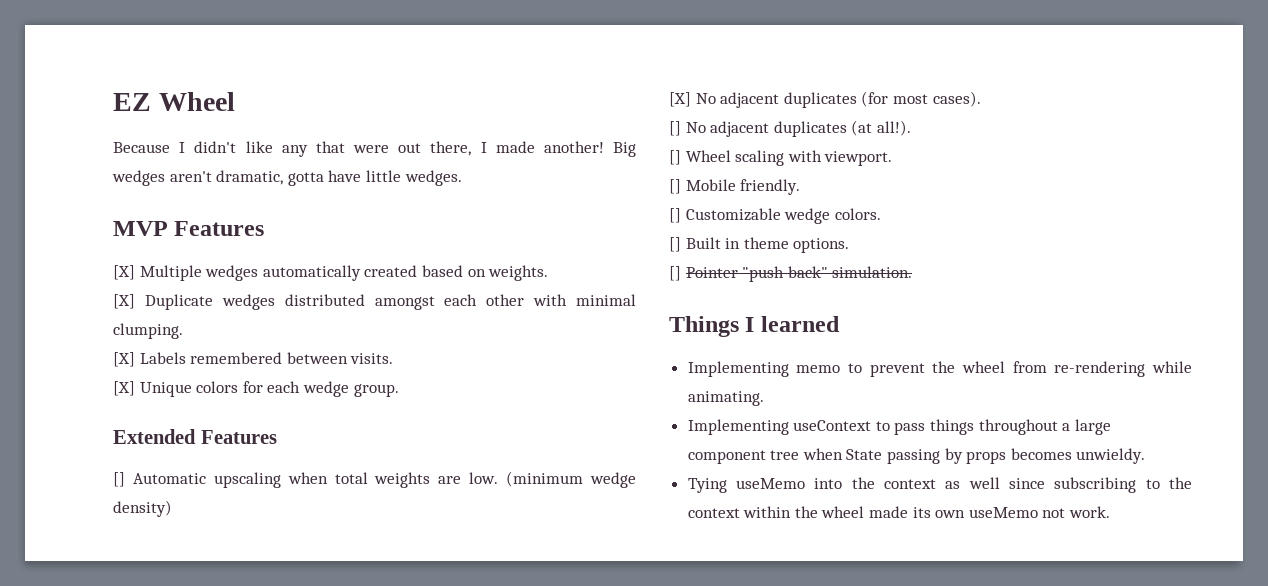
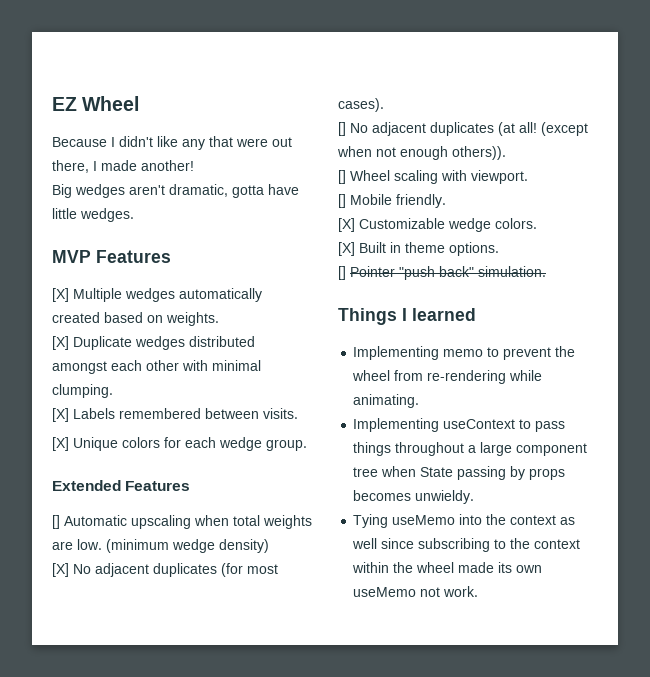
(604, 147) none -> (194, 165) //
[876,120,911,136] all!). -> [519,122,588,136] [337,146,506,160] all! (except when not enough others)).
[669,208,681,223] [] -> [338,218,355,232] [X]
[669,237,681,252] [] -> [338,242,355,256] [X]

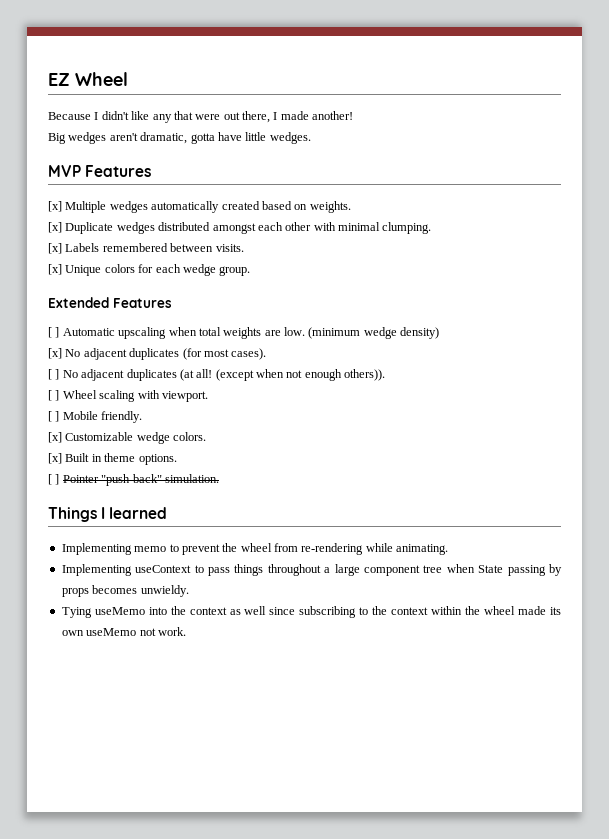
[52,288,69,302] [X] -> [48,201,62,212] [x]
[52,336,69,350] [X] -> [48,222,62,233] [x]
[52,408,69,422] [X] -> [48,243,62,254] [x]
[52,437,69,451] [X] -> [48,264,62,275] [x]
[52,515,60,529] [] -> [48,327,60,338] [ ]
[52,563,69,577] [X] -> [48,348,62,359] [x]
[338,122,346,136] [] -> [48,369,60,380] [ ]
[338,170,346,184] [] -> [48,390,60,401] [ ]
[338,194,346,208] [] -> [48,411,60,422] [ ]
[338,218,355,232] [X] -> [48,432,62,443] [x]
[338,242,355,256] [X] -> [48,453,62,464] [x]
[338,266,346,280] [] -> [48,474,60,485] [ ]

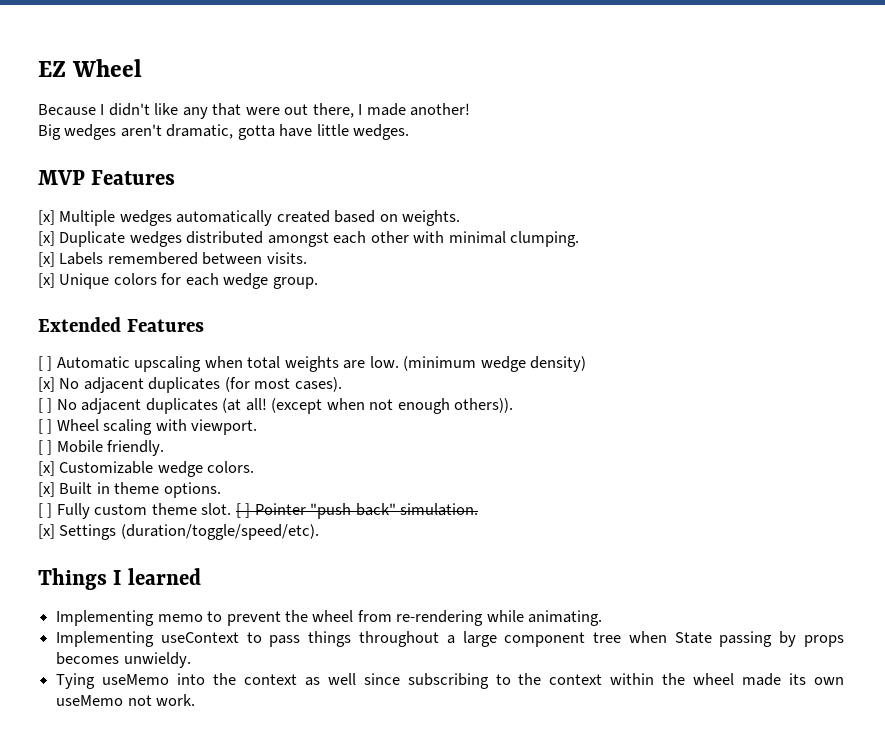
(60, 479) none -> [56,503,251,519] Fully custom theme slot. [ ]
(219, 478) none -> [38,524,319,540] // [x] Settings (duration/toggle/speed/etc).

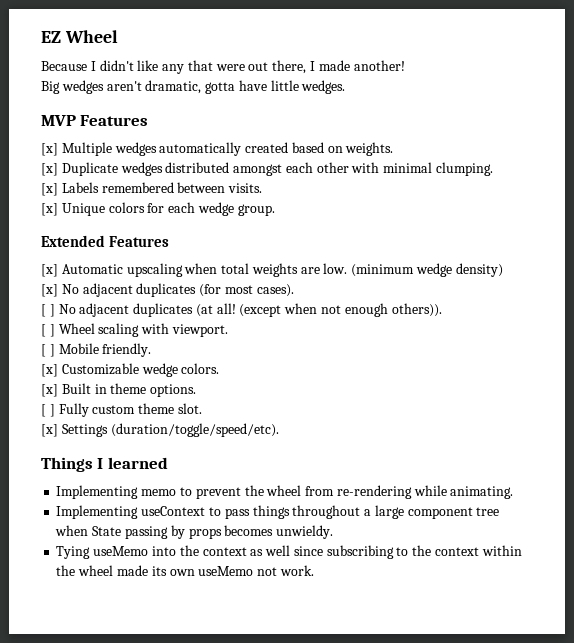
[38,356,53,371] [ ] -> [41,264,58,277] [x]
[235,503,479,519] [ ] Pointer "push back" simulation. -> (202, 408) none

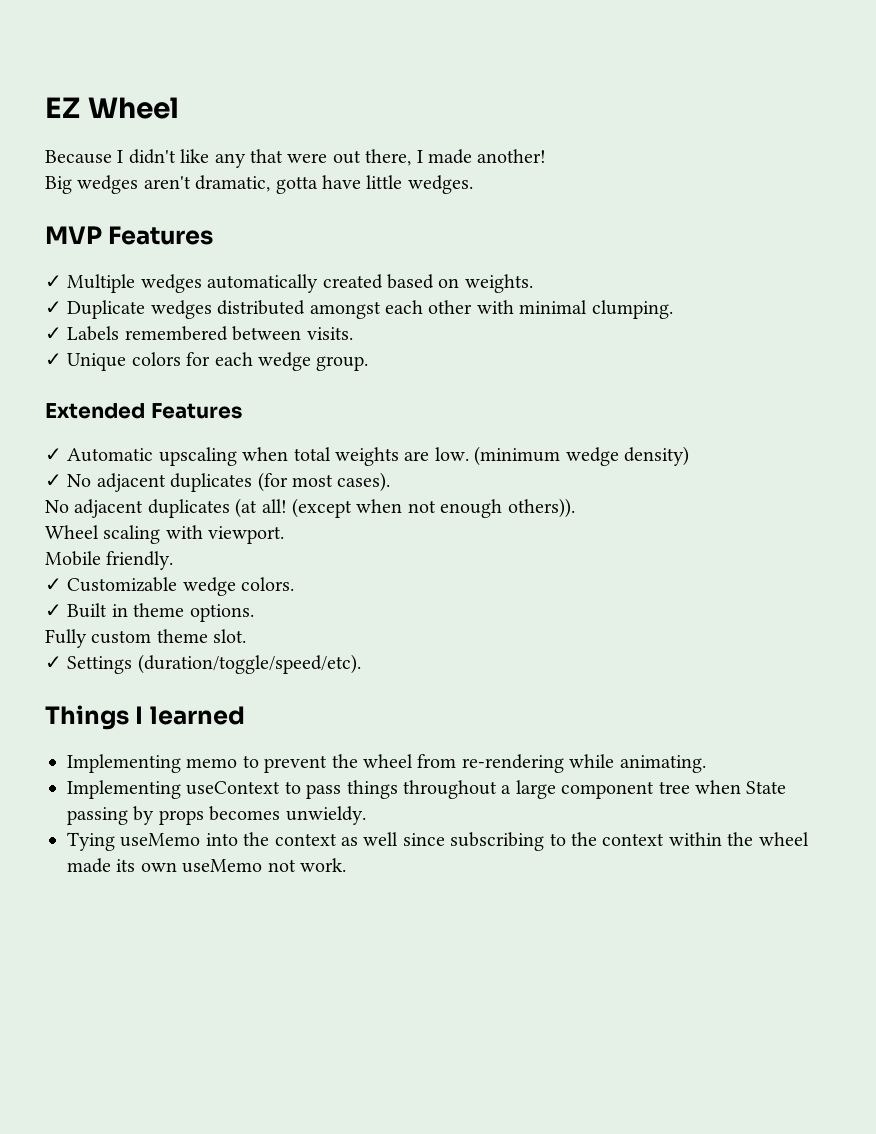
[41,143,58,156] [x] -> [45,275,62,288] ✓
[41,163,58,176] [x] -> [45,301,62,314] ✓
[41,183,58,196] [x] -> [45,327,62,340] ✓
[41,203,58,216] [x] -> [45,353,62,366] ✓
[41,264,58,277] [x] -> [45,448,62,461] ✓
[41,284,58,297] [x] -> [45,474,62,487] ✓
[41,304,55,317] [ ] -> (391, 482) none
[41,324,55,337] [ ] -> (575, 508) none
[41,344,55,357] [ ] -> (285, 535) none
[41,364,58,377] [x] -> [45,578,62,591] ✓
[41,384,58,397] [x] -> [45,604,62,617] ✓
[41,404,55,417] [ ] -> (254, 613) none
[41,424,58,437] [x] -> [45,656,62,669] ✓

